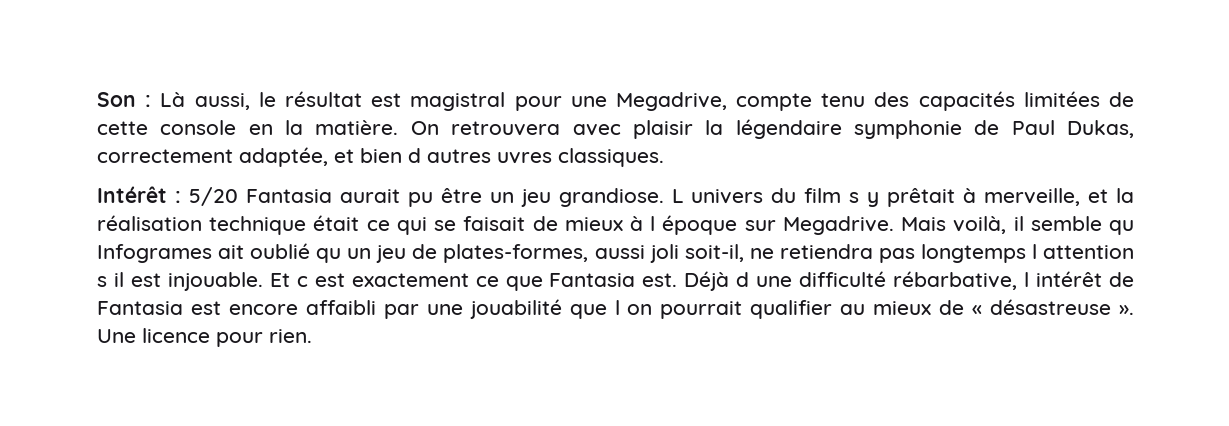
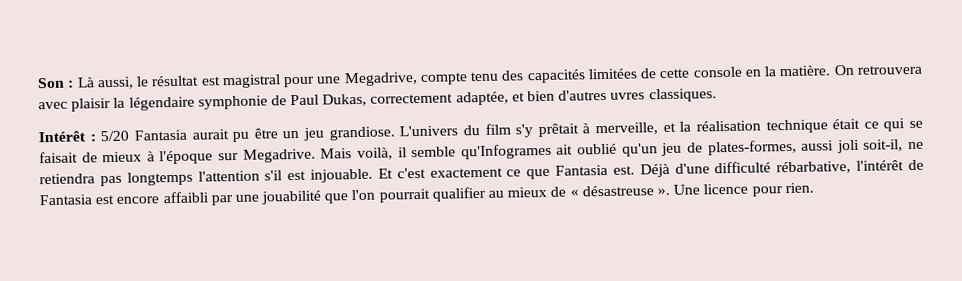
[408,148,491,163] d autres -> [558,89,608,101] d'autres
[671,188,880,207] L univers du film s y -> [399,123,534,138] L'univers du film s'y
[650,215,738,235] l époque -> [159,150,214,165] l'époque
[1108,220,1134,235] [97,243,372,263] qu Infogrames ait oublié qu un -> [460,143,658,160] qu'Infogrames ait oublié qu'un
[1031,244,1134,259] [97,272,124,287] l attention s il -> [197,170,283,182] l'attention s'il
[296,273,345,287] c est -> [396,167,426,179] c'est
[736,271,1103,290] d une difficulté rébarbative, l intérêt -> [674,160,905,175] d'une difficulté rébarbative, l'intérêt
[614,300,653,315] l on -> [351,189,376,201] l'on

